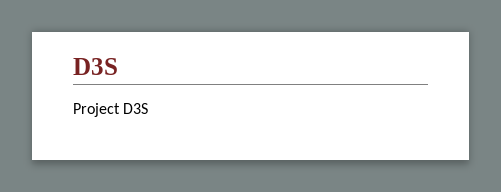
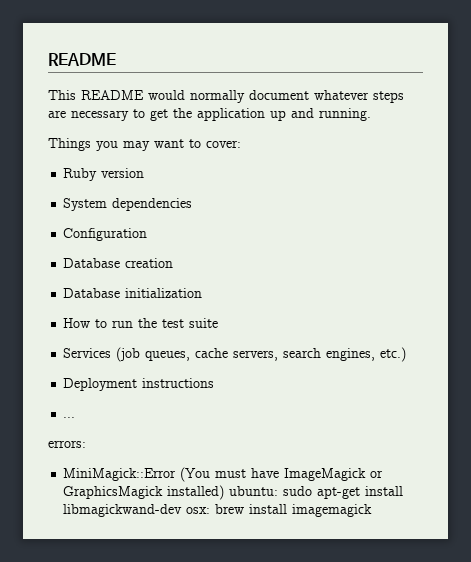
[73,58,118,75] [73,103,149,117] D3S // Project D3S -> [48,53,116,66] [48,90,404,103] [48,108,371,121] [48,138,241,151] [63,168,145,181] [63,198,193,211] [63,228,148,241] [63,258,174,268] [63,288,203,298] [63,318,219,328] [63,347,407,362] [63,378,215,391] [63,417,76,418] [48,440,86,448] [63,467,384,482] [63,485,404,500] [63,504,373,517] README // This README would normally document whatever steps are necessary to get the application up and running. // Things you may want to cover: // Ruby version // System dependencies // Configuration // Database creation // Database initialization // How to run the test suite // Services (job queues, cache servers, search engines, etc.) // Deployment instructions // ... // errors: // MiniMagick::Error (You must have ImageMagick or GraphicsMagick installed) ubuntu: sudo apt-get install libmagickwand-dev osx: brew install imagemagick

